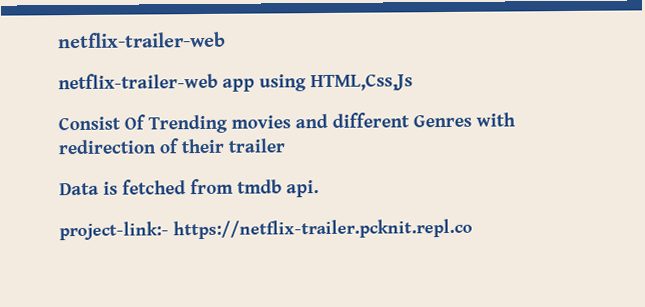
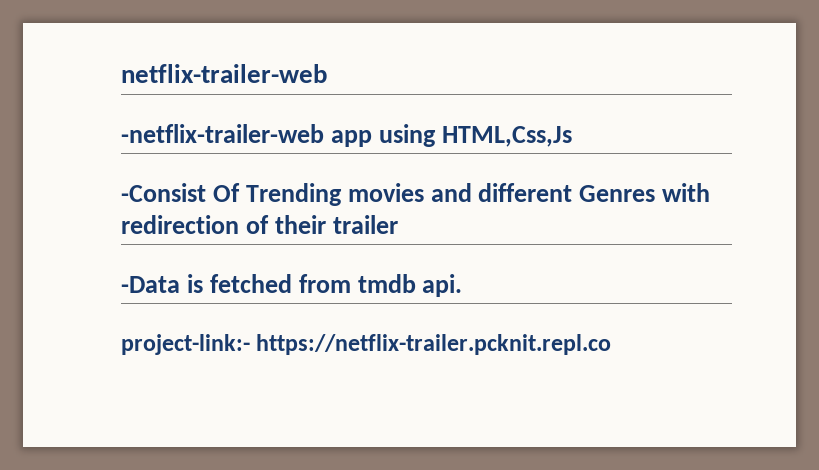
[58,72,218,90] netflix-trailer-web -> [121,124,324,143] -netflix-trailer-web
[58,116,121,131] Consist -> [121,183,206,202] -Consist
[59,182,99,196] Data -> [121,276,180,293] -Data

